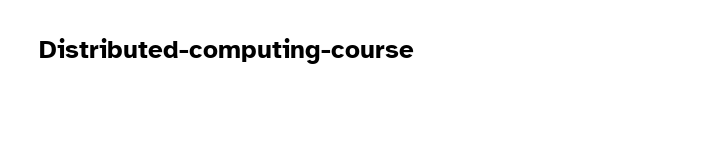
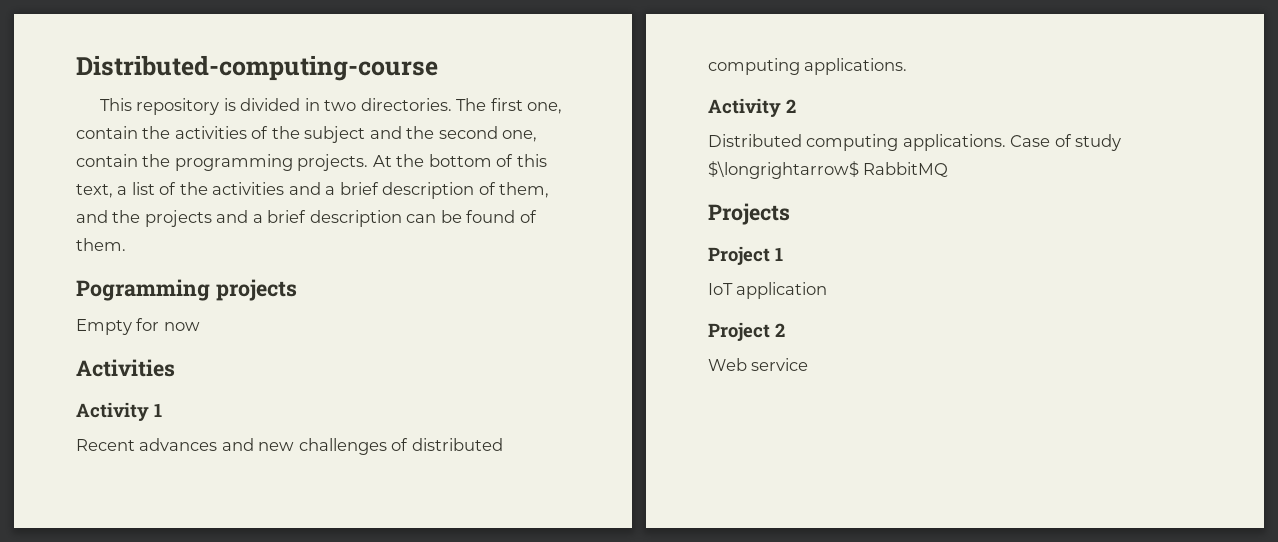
(414, 51) none -> [99,98,562,115] [76,126,538,143] [76,154,547,171] [76,182,550,199] [76,210,537,227] [76,238,126,251] [76,279,297,301] [76,318,200,335] [76,359,175,377] [76,402,162,421] [76,438,503,455] [708,58,908,75] [708,98,796,117] [708,134,1122,151] [708,161,949,179] [708,203,790,225] [708,246,783,265] [708,282,828,299] [708,322,785,341] [708,358,809,371] // This repository is divided in two directories. The first one, contain the activities of the subject and the second one, contain the programming projects. At the bottom of this text, a list of the activities and a brief description of them, and the projects and a brief description can be found of them. // Pogramming projects // Empty for now // Activities // Activity 1 // Recent advances and new challenges of distributed computing applications. // Activity 2 // Distributed computing applications. Case of study $\longrightarrow$ RabbitMQ // Projects // Project 1 // IoT application // Project 2 // Web service

